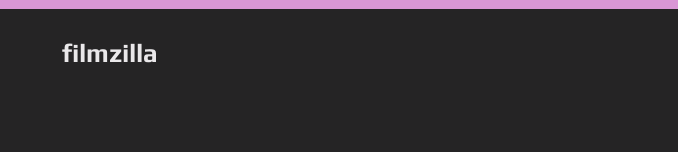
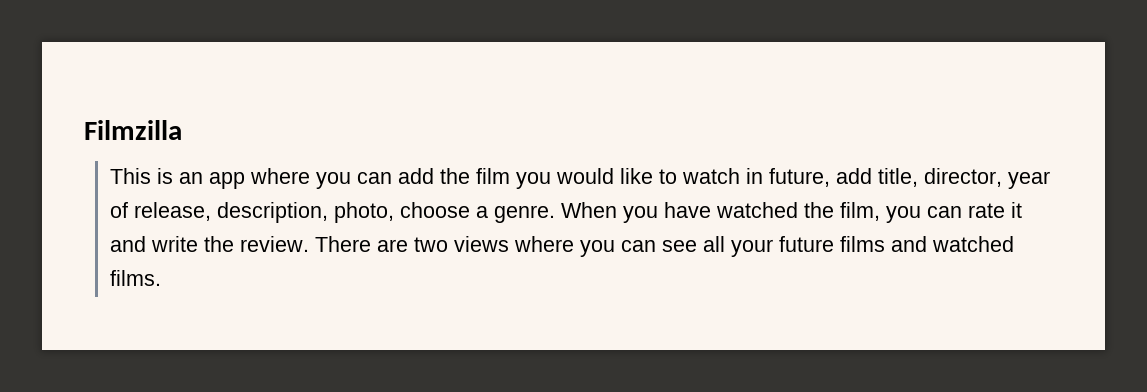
[62,43,158,63] filmzilla -> [84,120,182,140] [109,168,1050,189] [109,202,1022,223] [109,236,1014,257] [109,270,161,286] Filmzilla // This is an app where you can add the film you would like to watch in future, add title, director, year of release, description, photo, choose a genre. When you have watched the film, you can rate it and write the review. There are two views where you can see all your future films and watched films.

